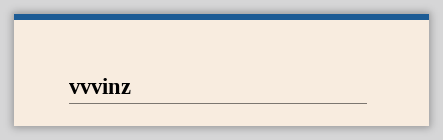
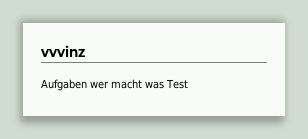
(131, 86) none -> [41,79,188,91] // Aufgaben wer macht was Test

